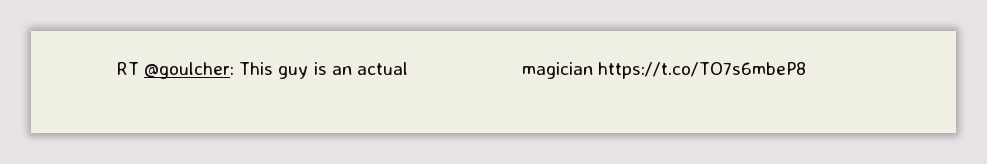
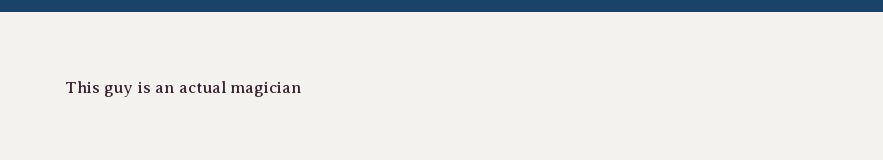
[116,62,235,79] RT @goulcher: -> (65, 87) none
[598,62,807,79] https://t.co/TO7s6mbeP8 -> (302, 89) none

